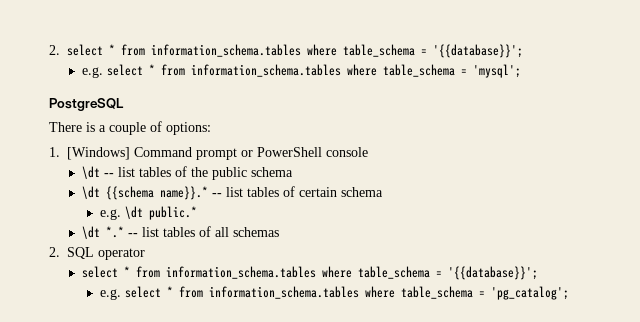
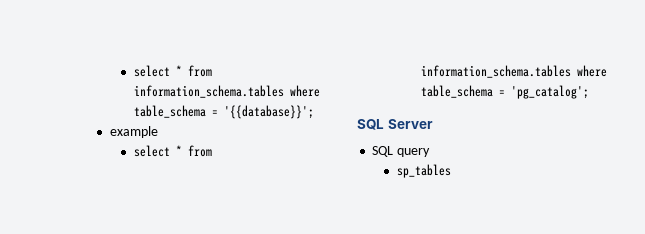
[49,44,523,58] [81,64,521,78] [49,98,124,111] [49,121,211,135] [49,147,368,160] [81,166,293,180] [81,186,383,200] [99,206,197,220] [81,226,279,239] [49,247,145,260] [81,266,538,280] [99,286,569,300] 2. select * from information_schema.tables where table_schema = '{{database}}'; // e.g. select * from information_schema.tables where table_schema = 'mysql'; // PostgreSQL // There is a couple of options: // 1. [Windows] Command prompt or PowerShell console // \dt -- list tables of the public schema // \dt {{schema name}}.* -- list tables of certain schema // e.g. \dt public.* // \dt *.* -- list tables of all schemas // 2. SQL operator // select * from information_schema.tables where table_schema = '{{database}}'; // e.g. select * from information_schema.tables where table_schema = 'pg_catalog'; -> [133,65,212,77] [133,85,320,98] [133,105,314,119] [109,126,158,138] [133,145,212,157] [420,65,607,78] [420,85,589,99] [357,119,433,130] [372,146,431,157] [396,164,451,178] select * from information_schema.tables where table_schema = '{{database}}'; // example // select * from information_schema.tables where table_schema = 'pg_catalog'; // SQL Server // SQL query // sp_tables

